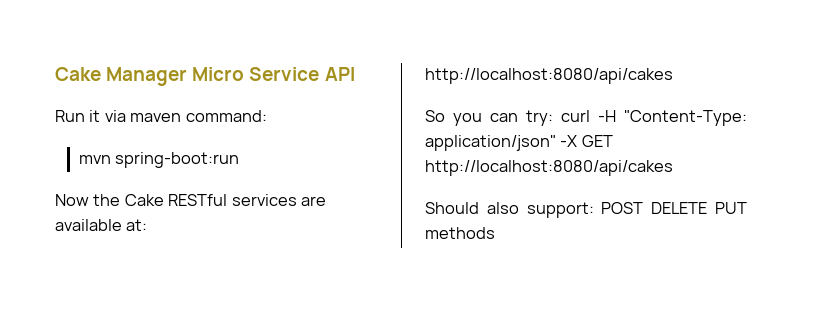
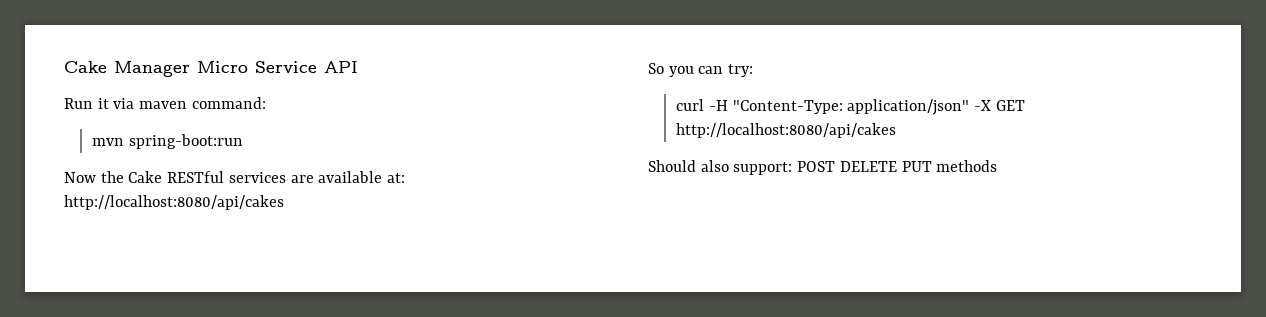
(553, 118) none -> (754, 70) //

